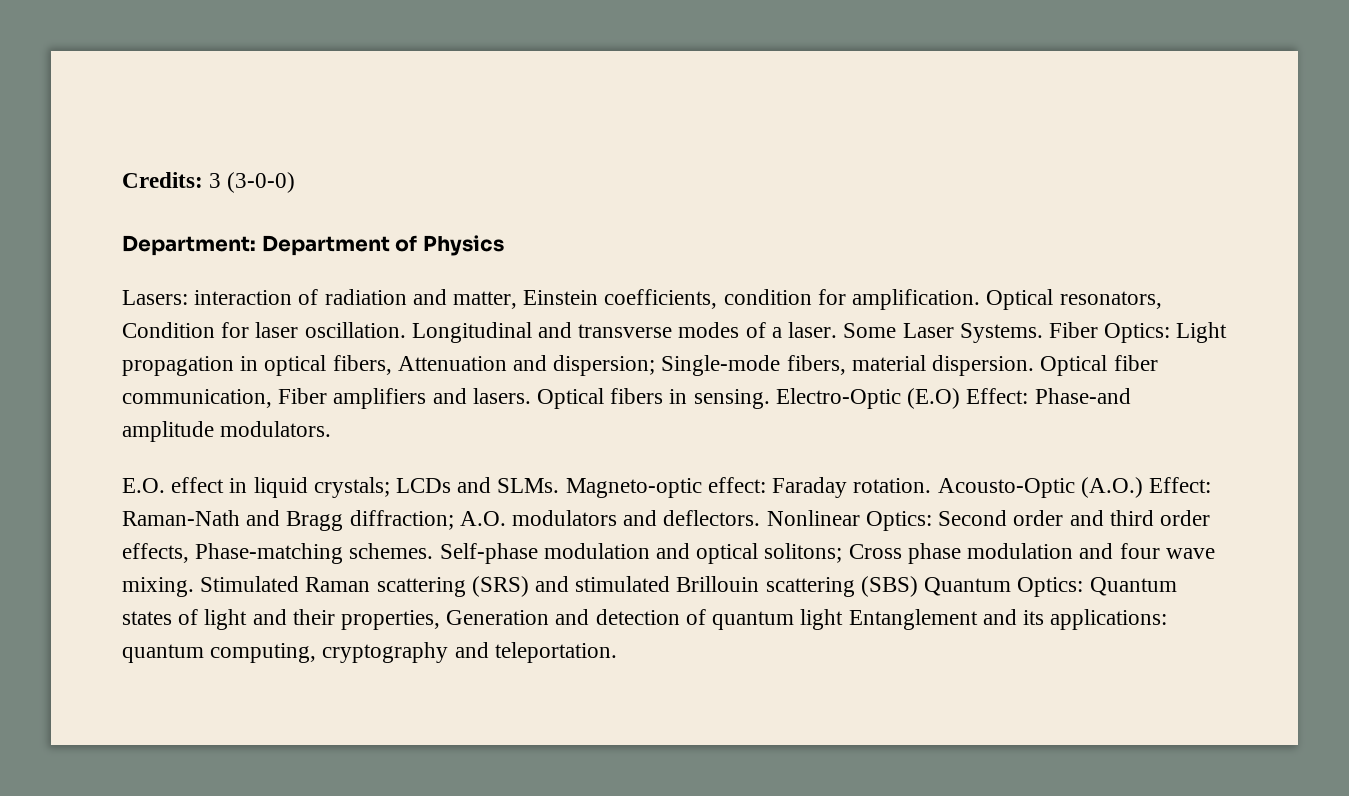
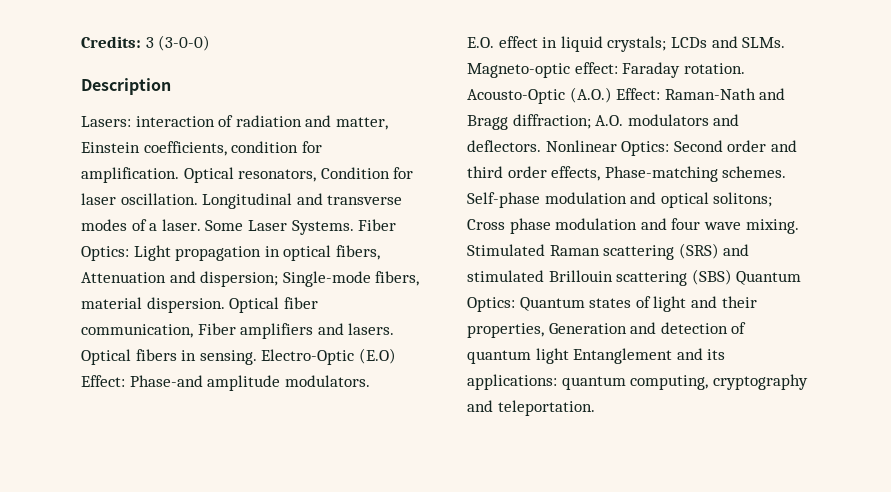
[122,235,504,256] Department: Department of Physics -> [81,78,171,95] Description

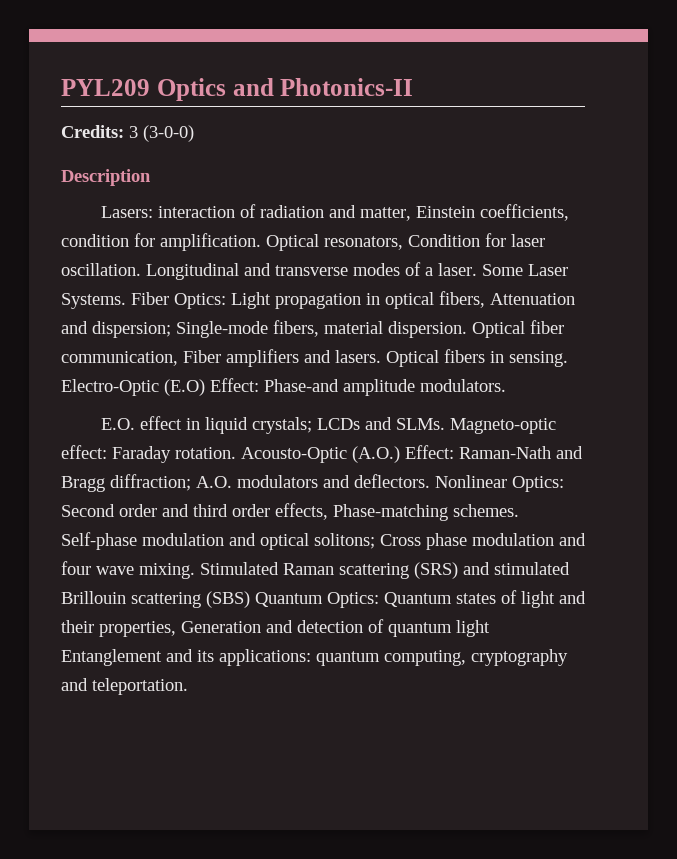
(81, 42) none -> [61,78,414,101] PYL209 Optics and Photonics-II //

